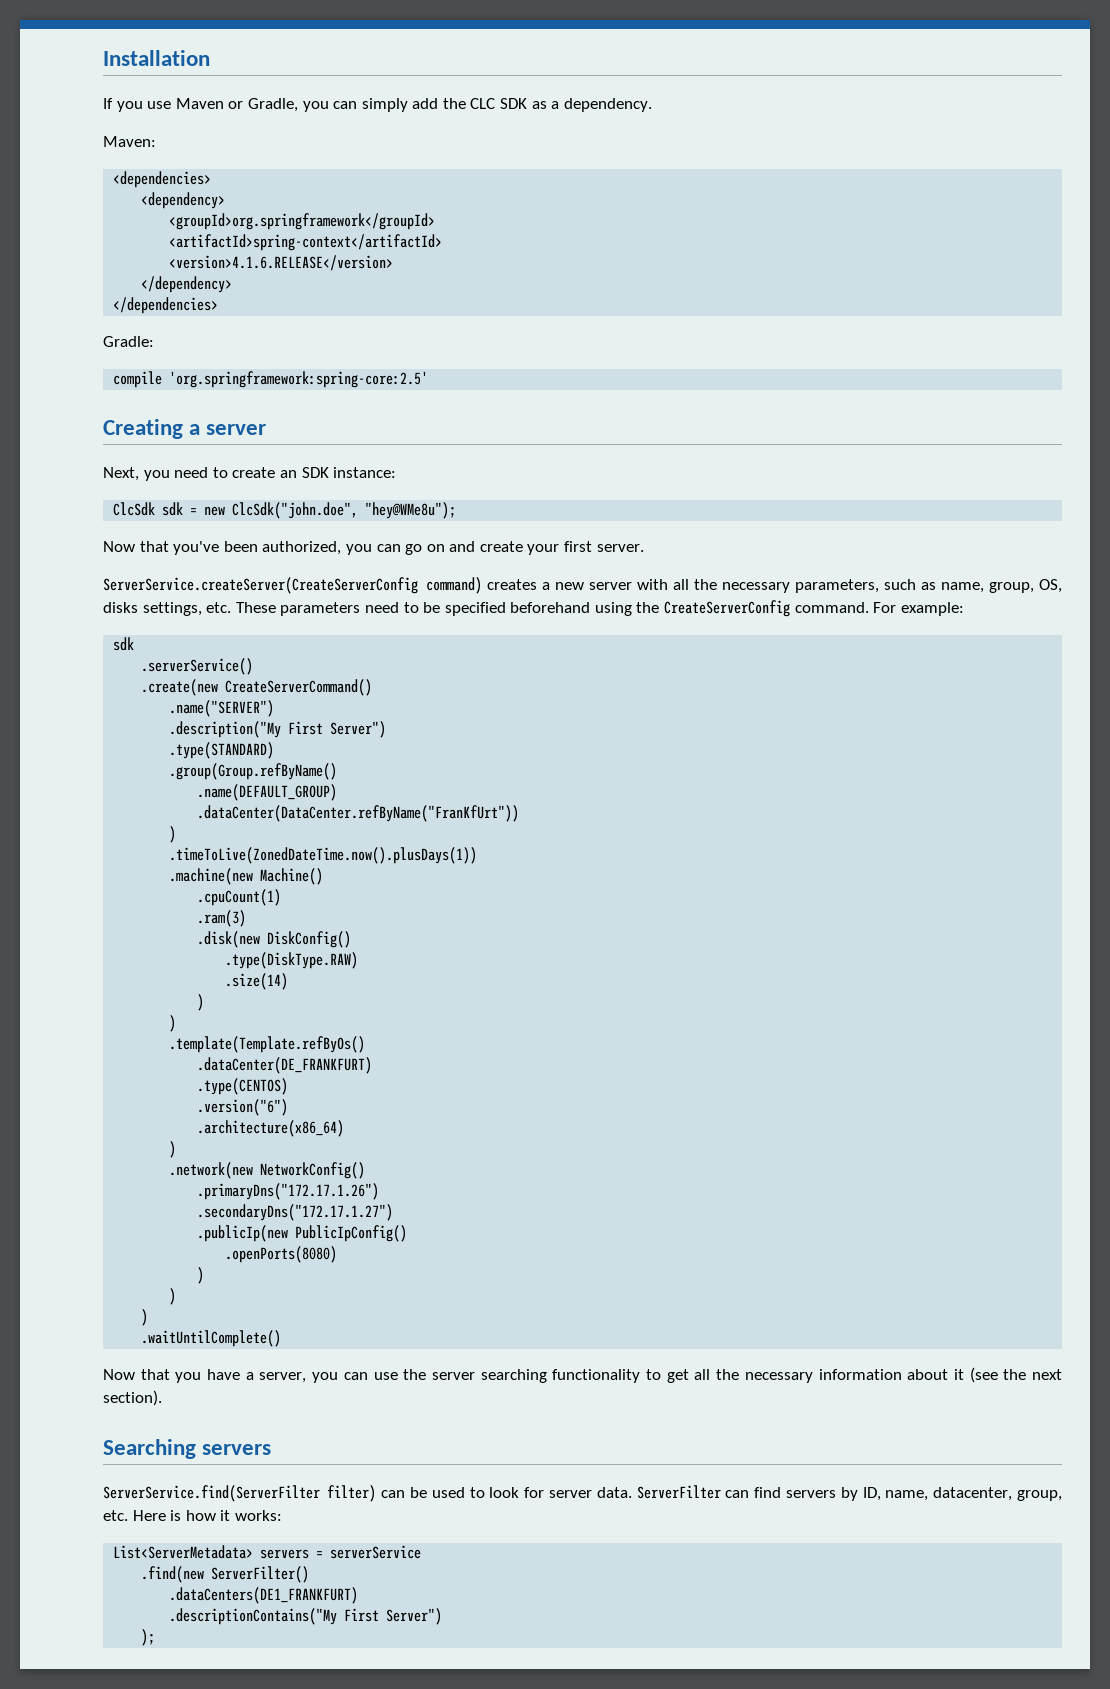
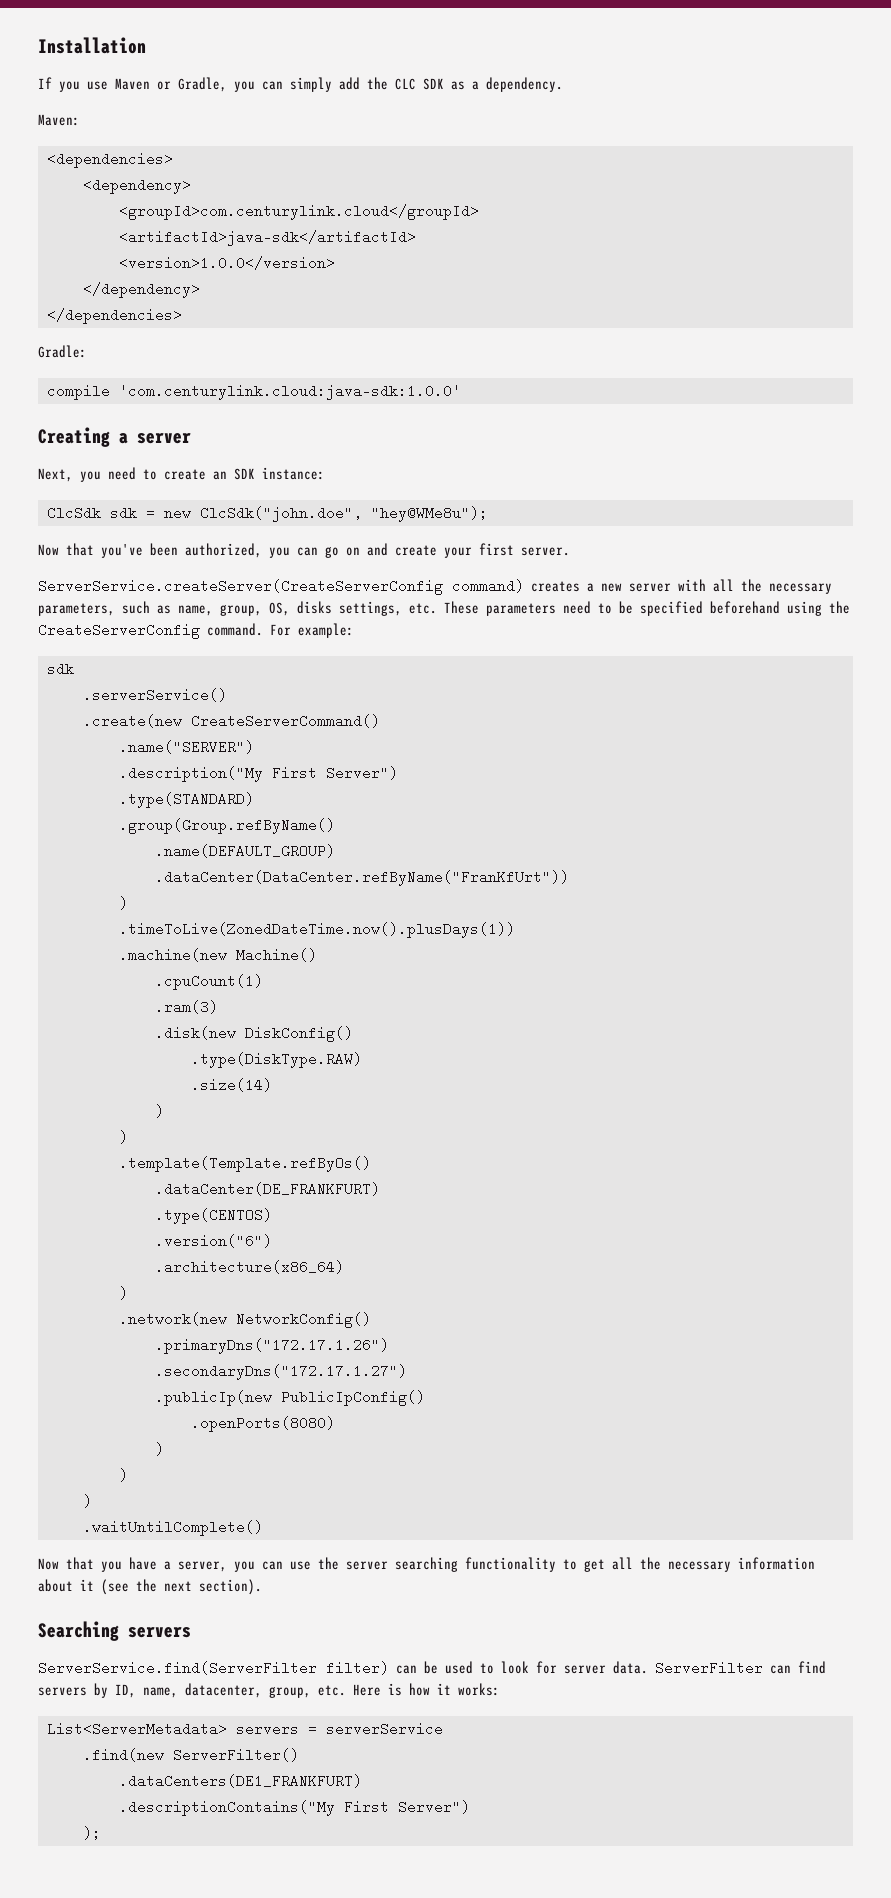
[169,213,436,230] [169,234,443,251] [169,255,394,271] <groupId>org.springframework</groupId> // <artifactId>spring-context</artifactId> // <version>4.1.6.RELEASE</version> -> [118,204,479,220] [118,230,416,246] [118,256,335,270] <groupId>com.centurylink.cloud</groupId> // <artifactId>java-sdk</artifactId> // <version>1.0.0</version>
[169,371,429,388] 'org.springframework:spring-core:2.5' -> [118,384,461,400] 'com.centurylink.cloud:java-sdk:1.0.0'

